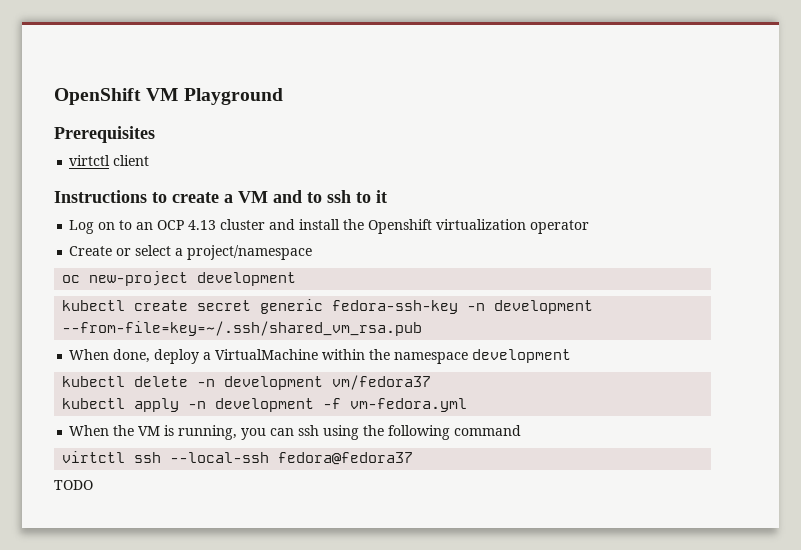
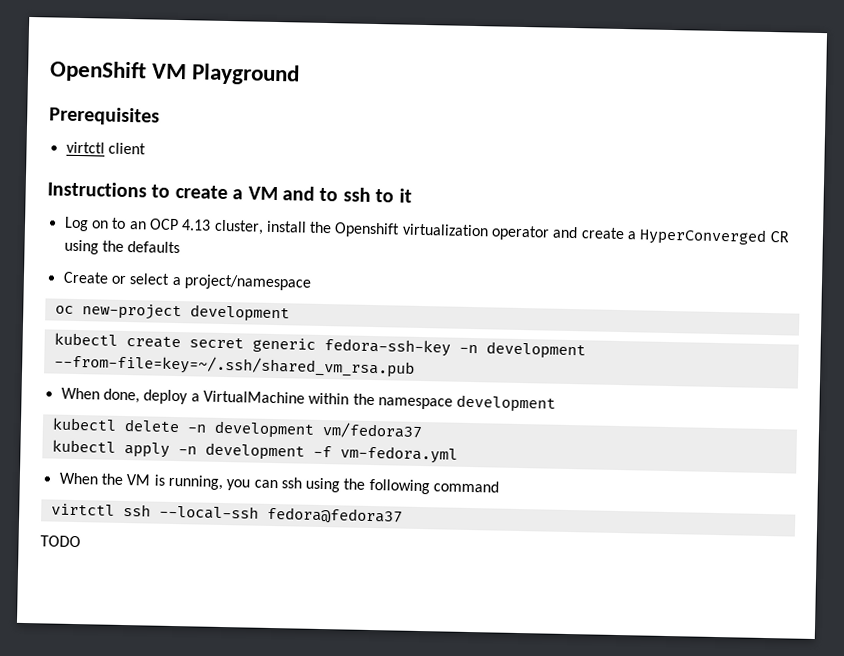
[220,219,296,230] cluster and -> [213,219,264,235] cluster,
(590, 227) none -> [552,226,790,246] [63,239,181,255] and create a HyperConverged CR using the defaults

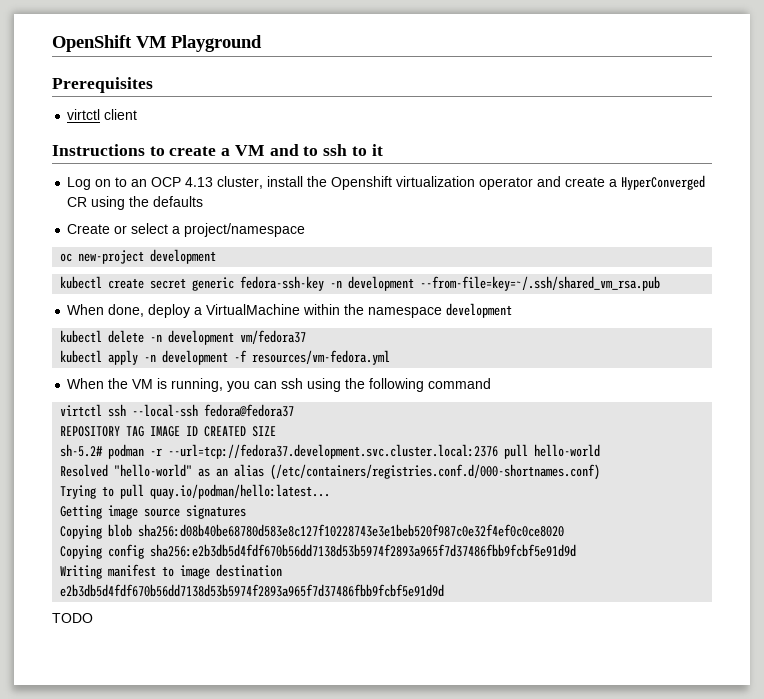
[339,445,458,464] vm-fedora.yml -> [252,350,391,365] resources/vm-fedora.yml
(403, 515) none -> [60,426,277,437] [60,444,601,459] [60,464,601,480] [60,484,331,499] [60,505,247,519] [60,524,565,539] [60,544,577,559] [60,564,283,579] [60,584,445,597] // REPOSITORY TAG IMAGE ID CREATED SIZE // sh-5.2# podman -r --url=tcp://fedora37.development.svc.cluster.local:2376 pull hello-world // Resolved "hello-world" as an alias (/etc/containers/registries.conf.d/000-shortnames.conf) // Trying to pull quay.io/podman/hello:latest... // Getting image source signatures // Copying blob sha256:d08b40be68780d583e8c127f10228743e3e1beb520f987c0e32f4ef0c0ce8020 // Copying config sha256:e2b3db5d4fdf670b56dd7138d53b5974f2893a965f7d37486fbb9fcbf5e91d9d // Writing manifest to image destination // e2b3db5d4fdf670b56dd7138d53b5974f2893a965f7d37486fbb9fcbf5e91d9d

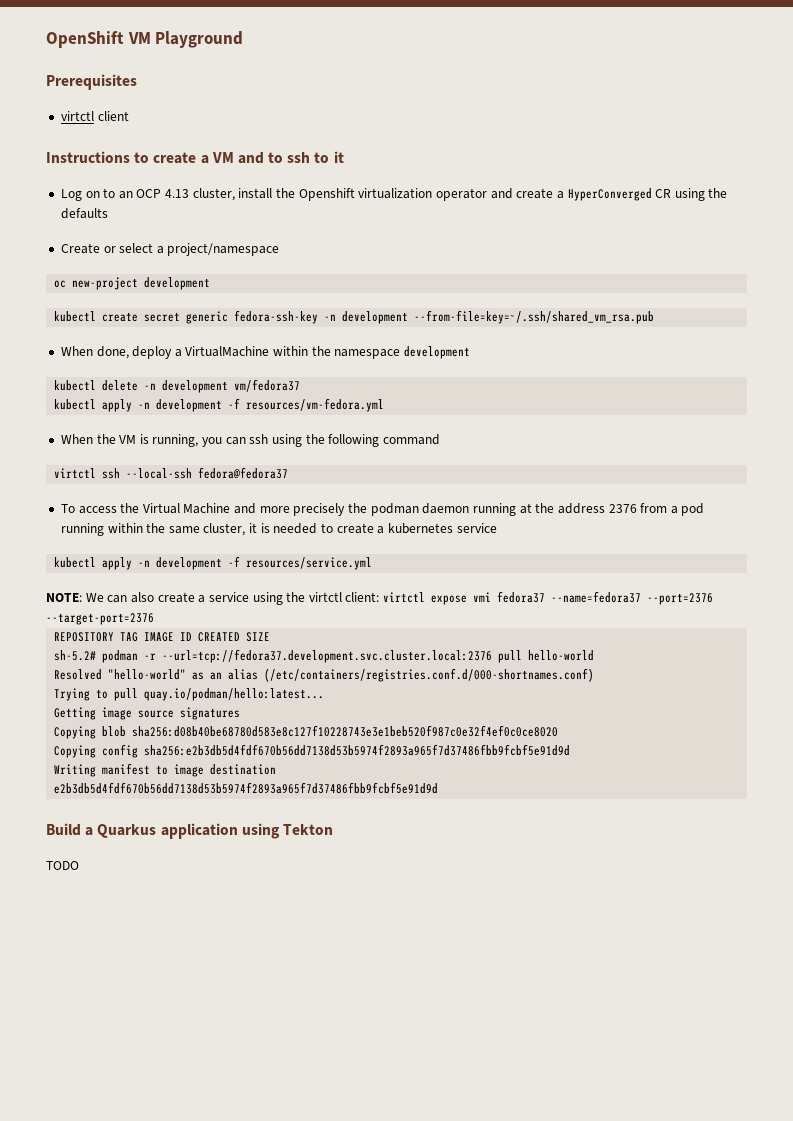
(295, 410) none -> [60,503,705,516] [60,523,497,536] [54,556,373,570] [46,591,714,605] [46,613,154,625] // To access the Virtual Machine and more precisely the podman daemon running at the address 2376 from a pod running within the same cluster, it is needed to create a kubernetes service // kubectl apply -n development -f resources/service.yml // NOTE: We can also create a service using the virtctl client: virtctl expose vmi fedora37 --name=fedora37 --port=2376 --target-port=2376
(445, 590) none -> [46,823,333,839] // Build a Quarkus application using Tekton

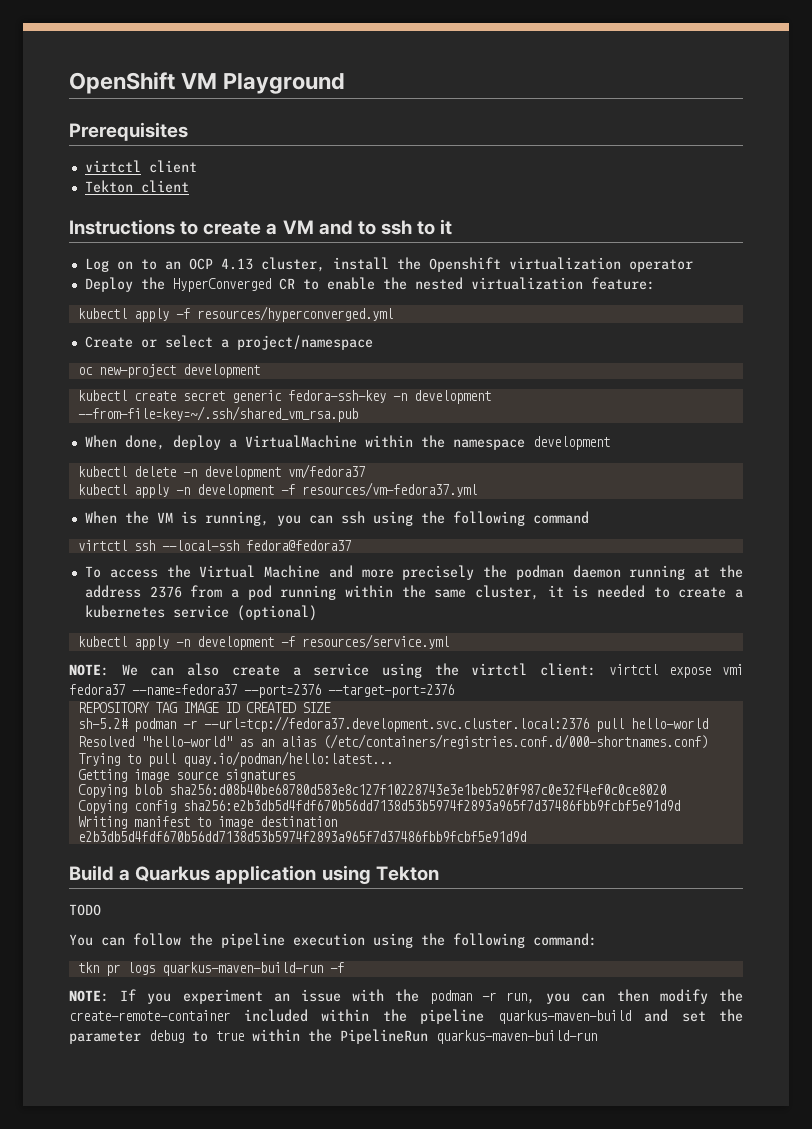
(129, 116) none -> [84,180,189,193] // Tekton client
[490,188,728,201] [60,208,108,219] and create a HyperConverged CR using the defaults -> [84,277,655,292] [77,306,393,322] // Deploy the HyperConverged CR to enable the nested virtualization feature: // kubectl apply -f resources/hyperconverged.yml
[246,398,385,412] resources/vm-fedora.yml -> [301,482,477,497] resources/vm-fedora37.yml
(497, 528) none -> [236,605,317,621] (optional)
(79, 865) none -> [69,933,597,948] [77,962,344,976] [69,989,743,1004] [69,1009,743,1024] [69,1029,597,1044] // You can follow the pipeline execution using the following command: // tkn pr logs quarkus-maven-build-run -f // NOTE: If you experiment an issue with the podman -r run, you can then modify the create-remote-container included within the pipeline quarkus-maven-build and set the parameter debug to true within the PipelineRun quarkus-maven-build-run

